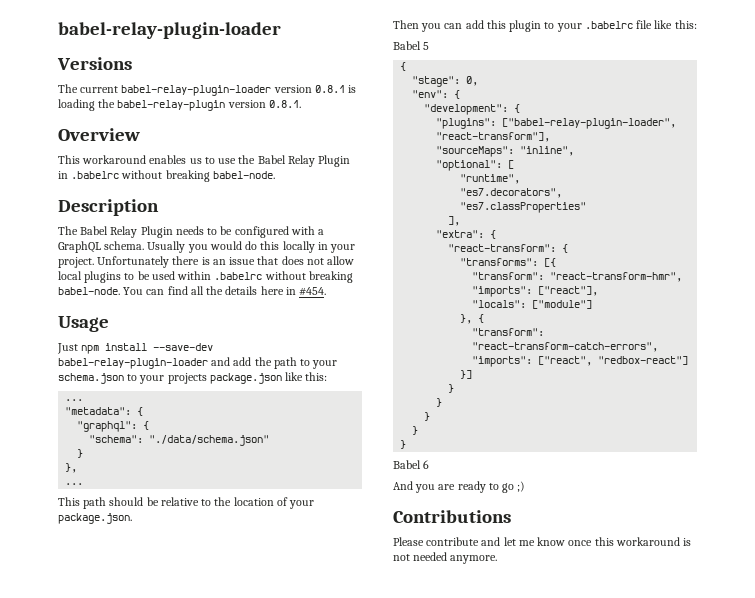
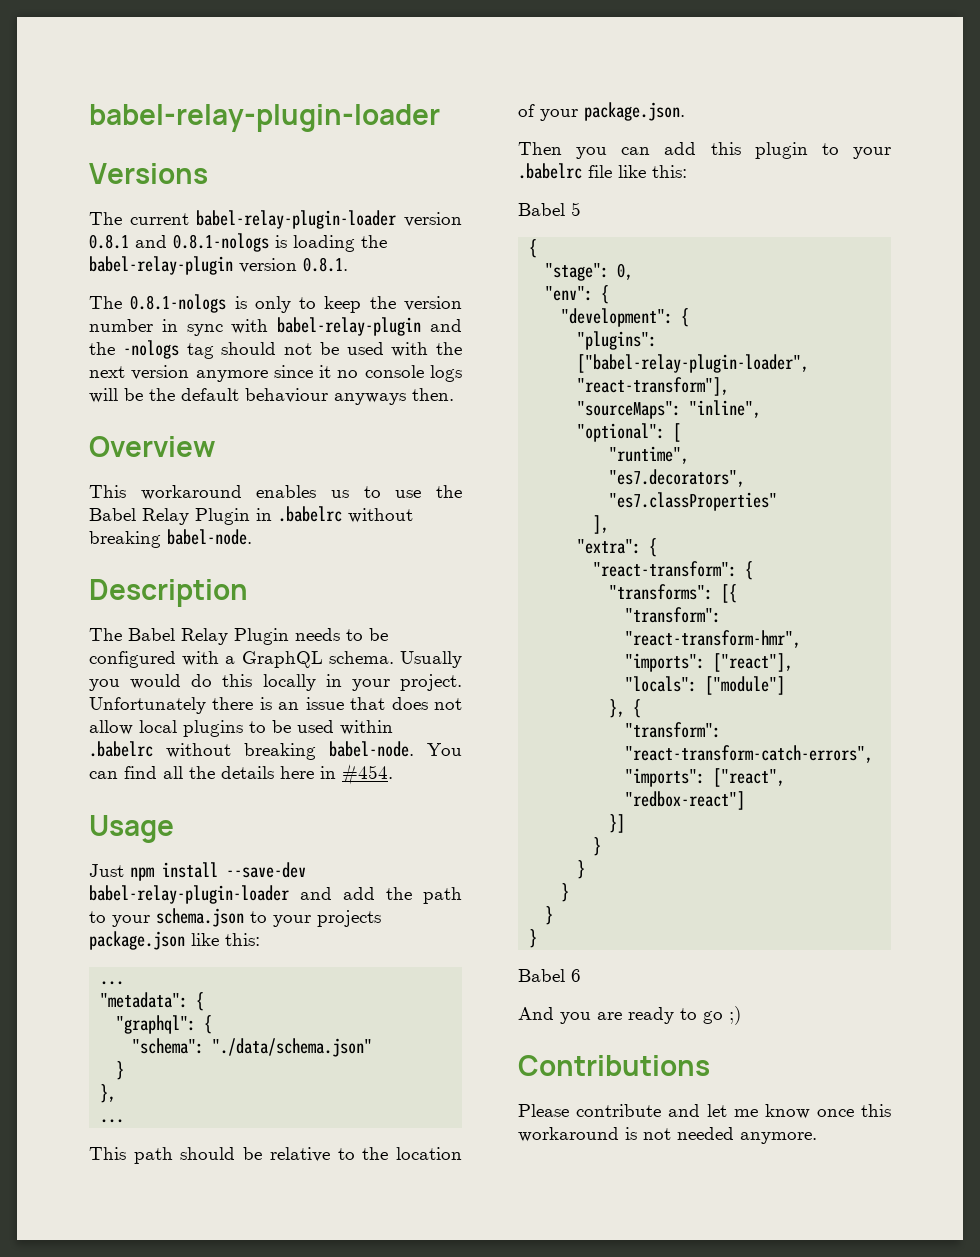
(345, 89) none -> [135,233,269,252] and 0.8.1-nologs
(301, 104) none -> [89,294,462,313] [89,317,463,336] [89,340,462,359] [89,365,462,382] [89,388,454,405] // The 0.8.1-nologs is only to keep the version number in sync with babel-relay-plugin and the -nologs tag should not be used with the next version anymore since it no console logs will be the default behaviour anyways then.

